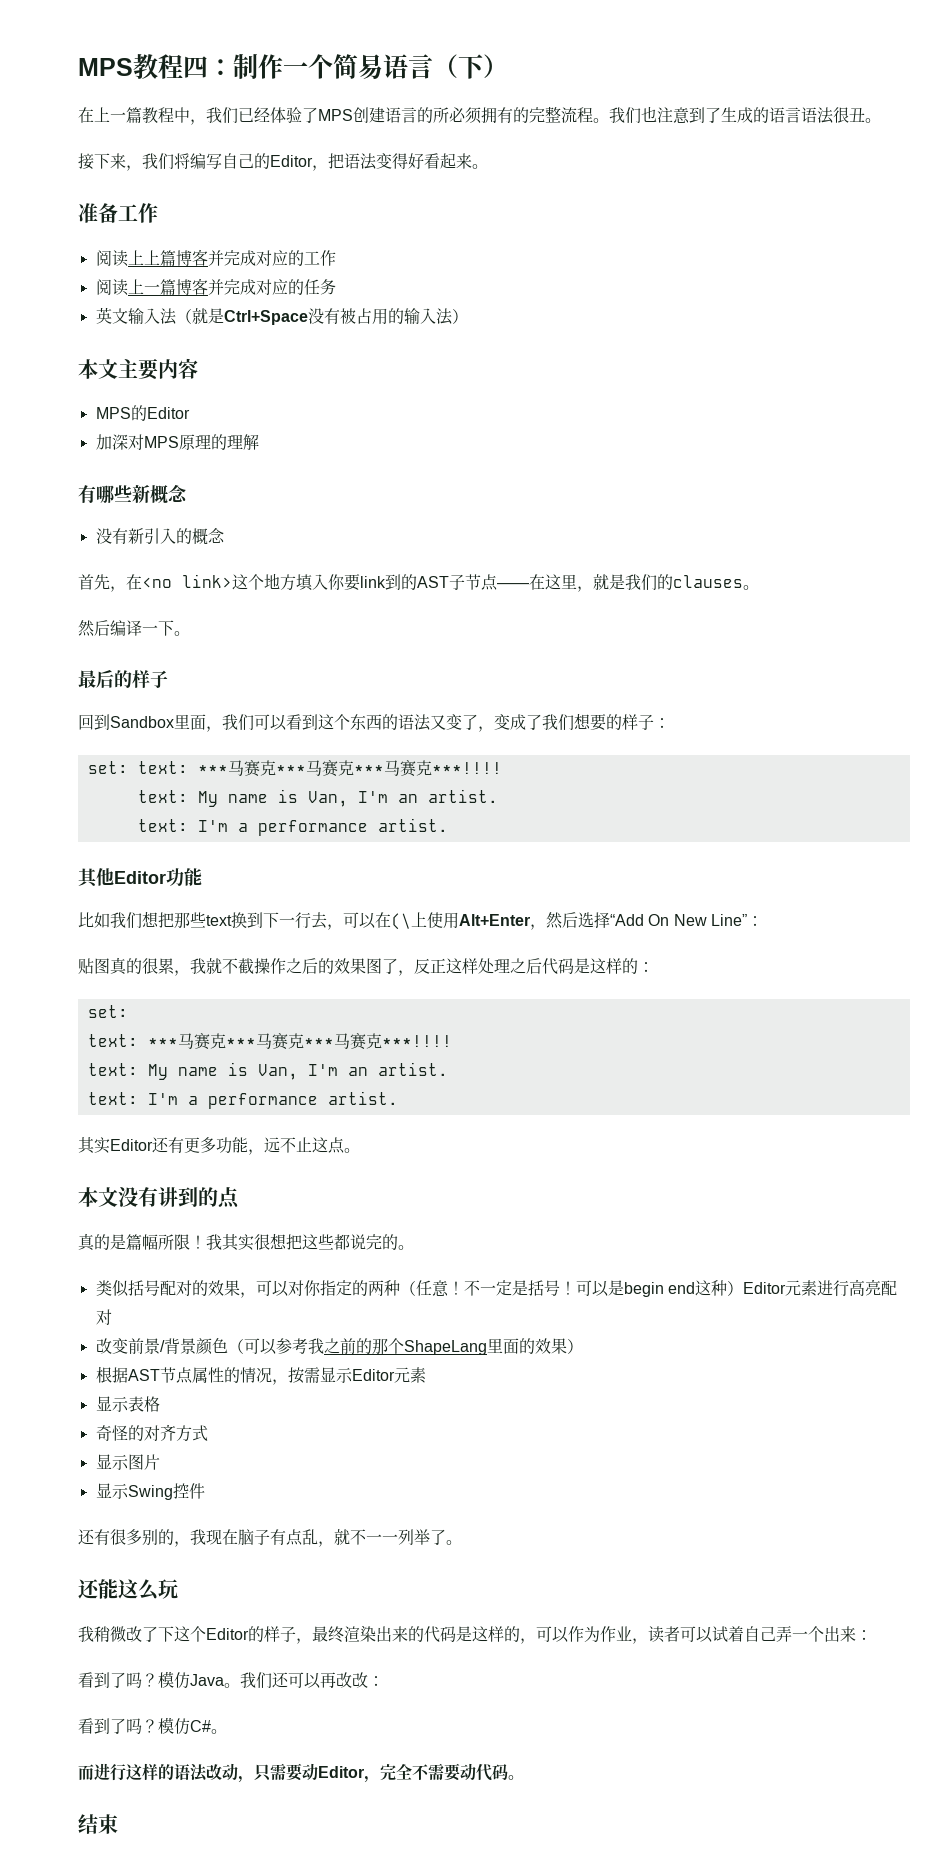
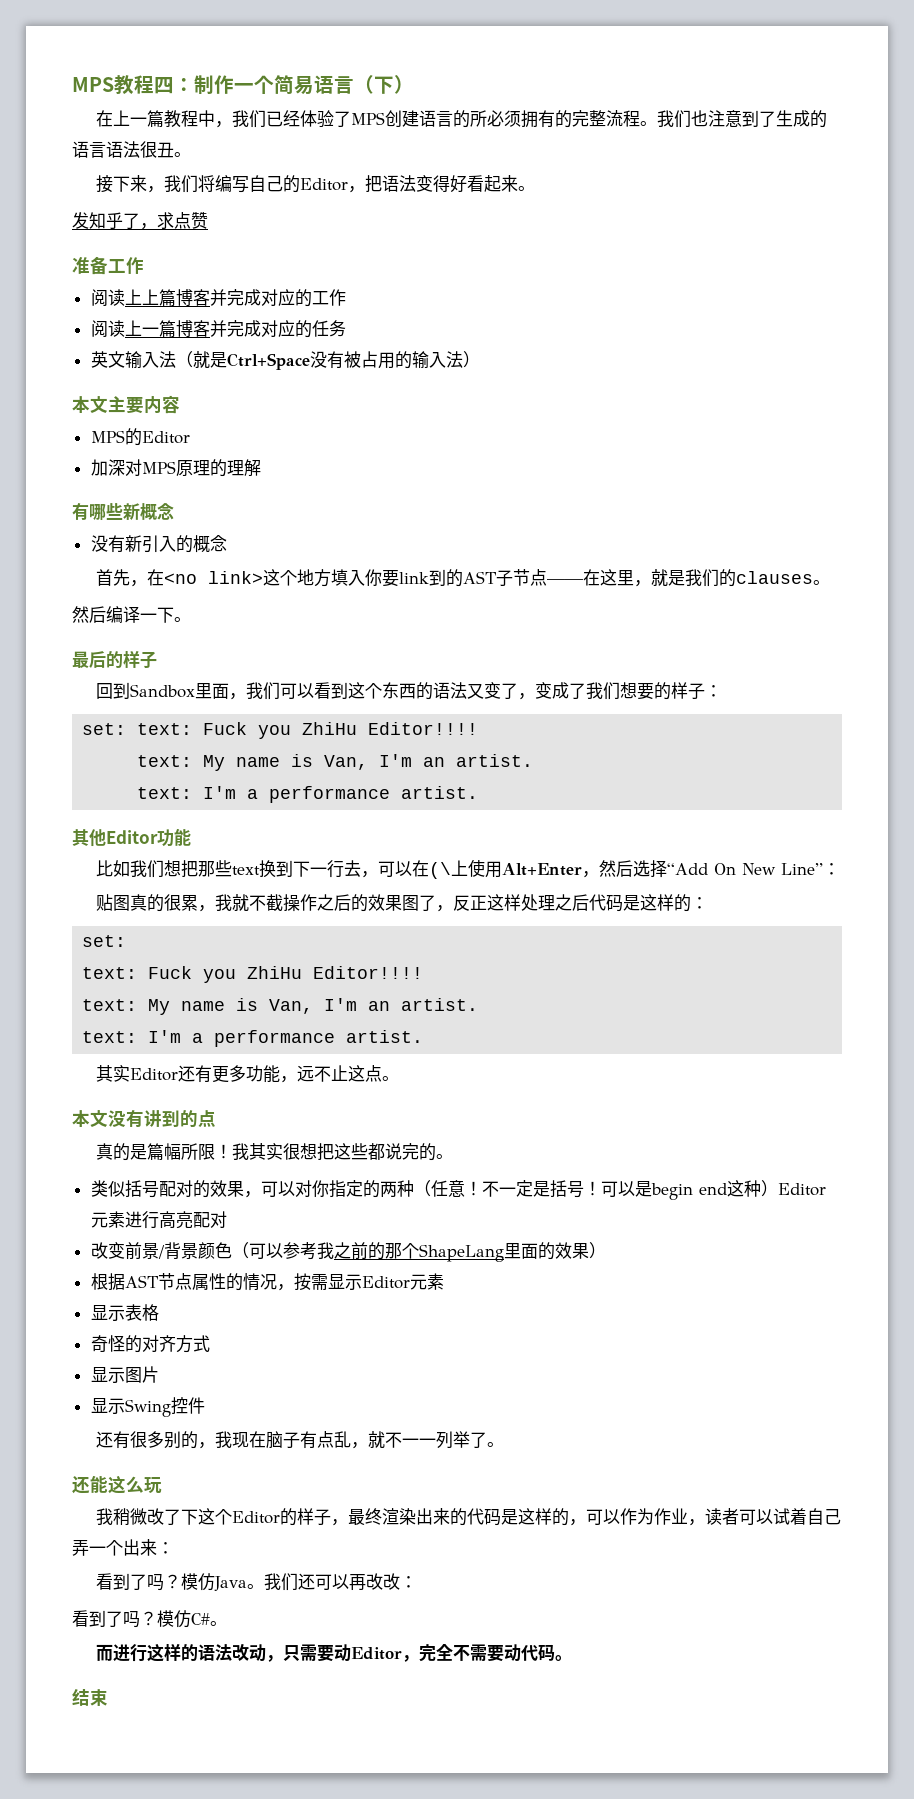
(488, 166) none -> [72,212,208,230] // 发知乎了，求点赞
[197,760,502,777] ***马赛克***马赛克***马赛克***!!!! -> [203,722,479,739] Fuck you ZhiHu Editor!!!!
[147,1033,452,1050] ***马赛克***马赛克***马赛克***!!!! -> [148,966,424,983] Fuck you ZhiHu Editor!!!!

